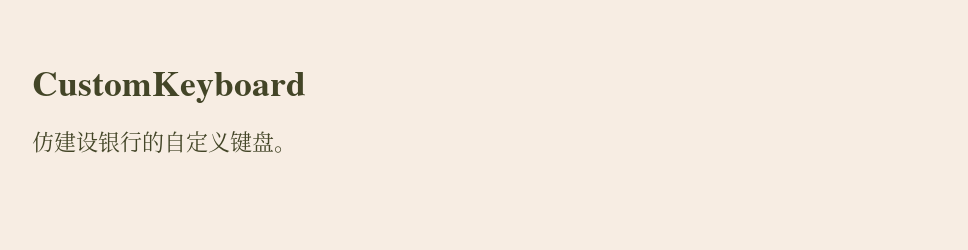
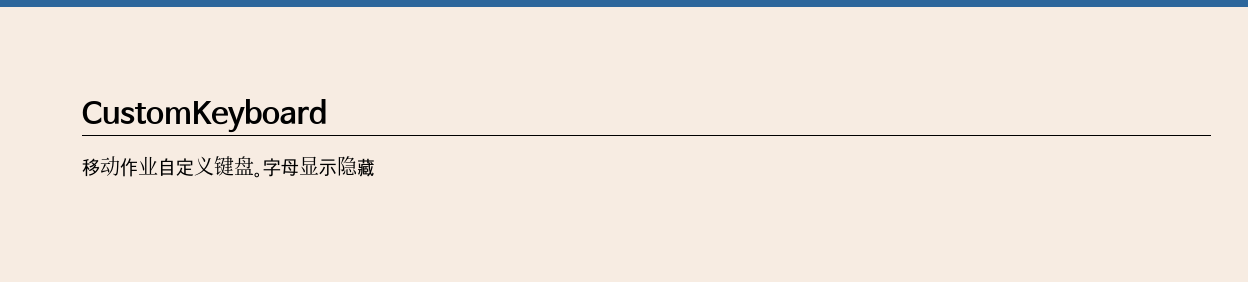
[32,131,296,153] 仿建设银行的自定义键盘。 -> [82,156,375,178] 移动作业自定义键盘。字母显示隐藏

